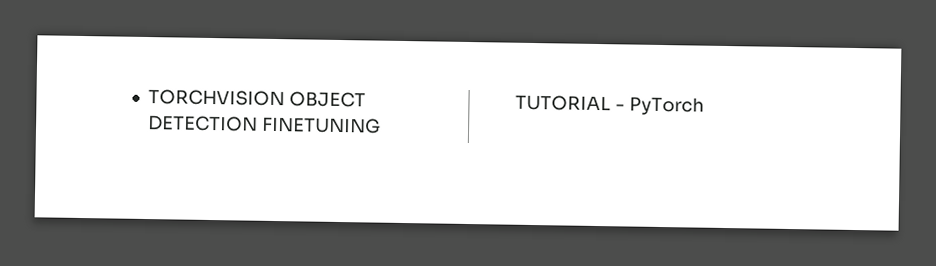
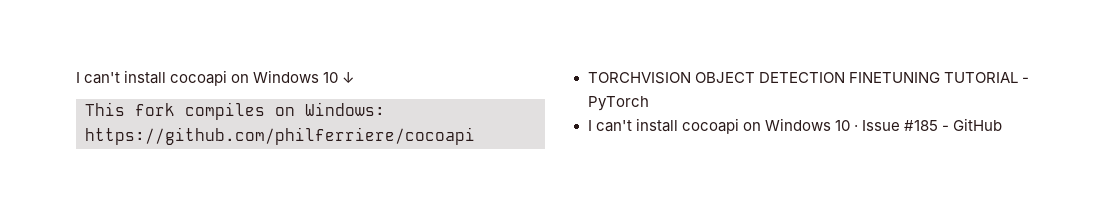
(147, 98) none -> [76,70,356,86] [85,102,385,120] [85,127,475,145] I can't install cocoapi on Windows 10 ↓ // This fork compiles on Windows: https://github.com/philferriere/cocoapi //
(705, 106) none -> [587,118,1003,134] // I can't install cocoapi on Windows 10 · Issue #185 - GitHub

